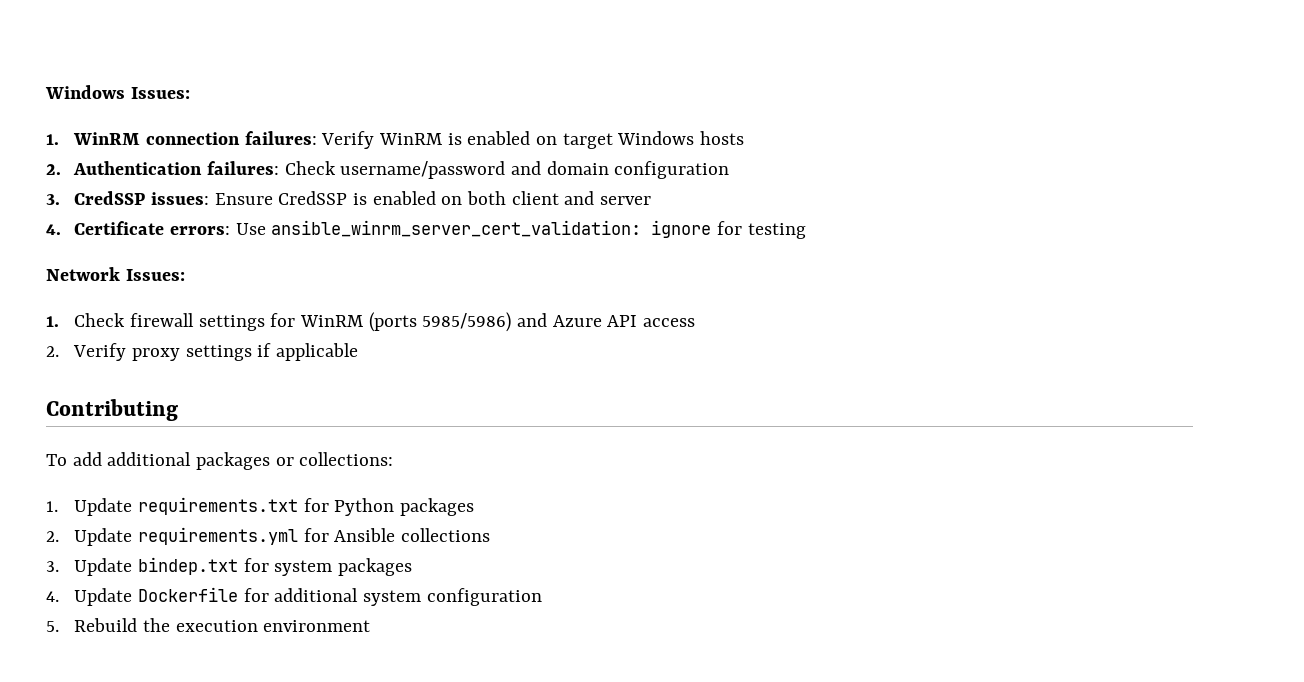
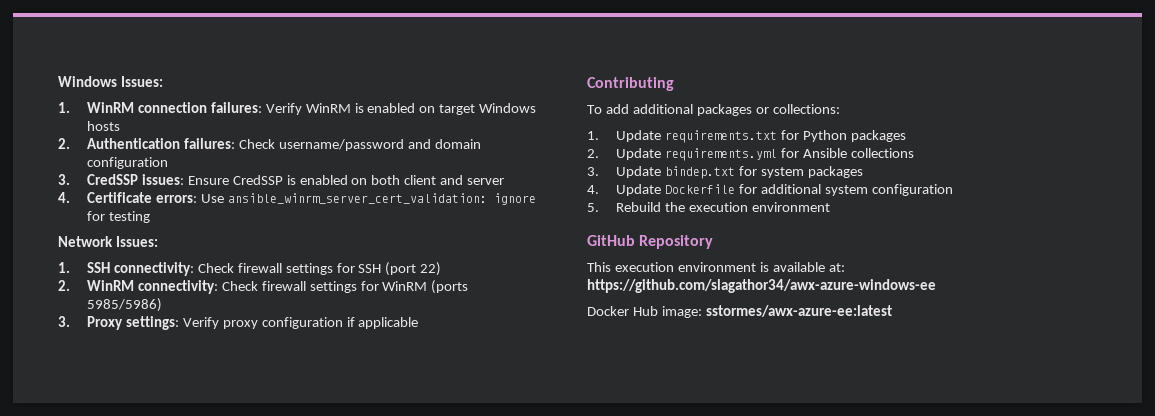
(59, 321) none -> [86,262,442,276] [58,280,218,294] SSH connectivity: Check firewall settings for SSH (port 22) // 2. WinRM connectivity:
[516,313,695,327] [46,346,59,357] and Azure API access // 2. -> [58,316,179,330] // 3. Proxy settings:
[185,345,252,361] settings -> [261,317,343,329] configuration
(371, 626) none -> [587,235,714,249] [587,262,845,272] [587,279,936,293] [587,305,892,318] // GitHub Repository // This execution environment is available at: https://github.com/slagathor34/awx-azure-windows-ee // Docker Hub image: sstormes/awx-azure-ee:latest

